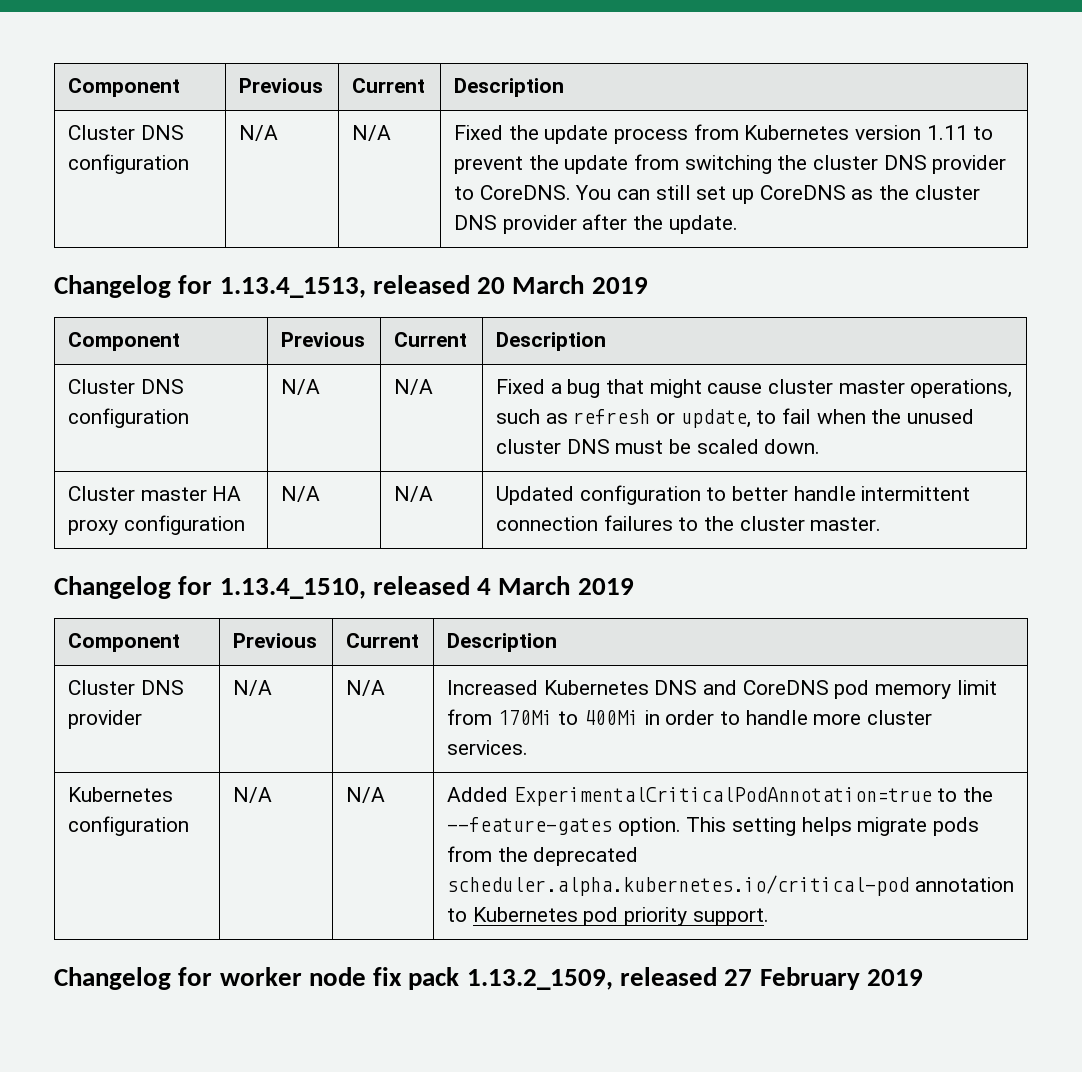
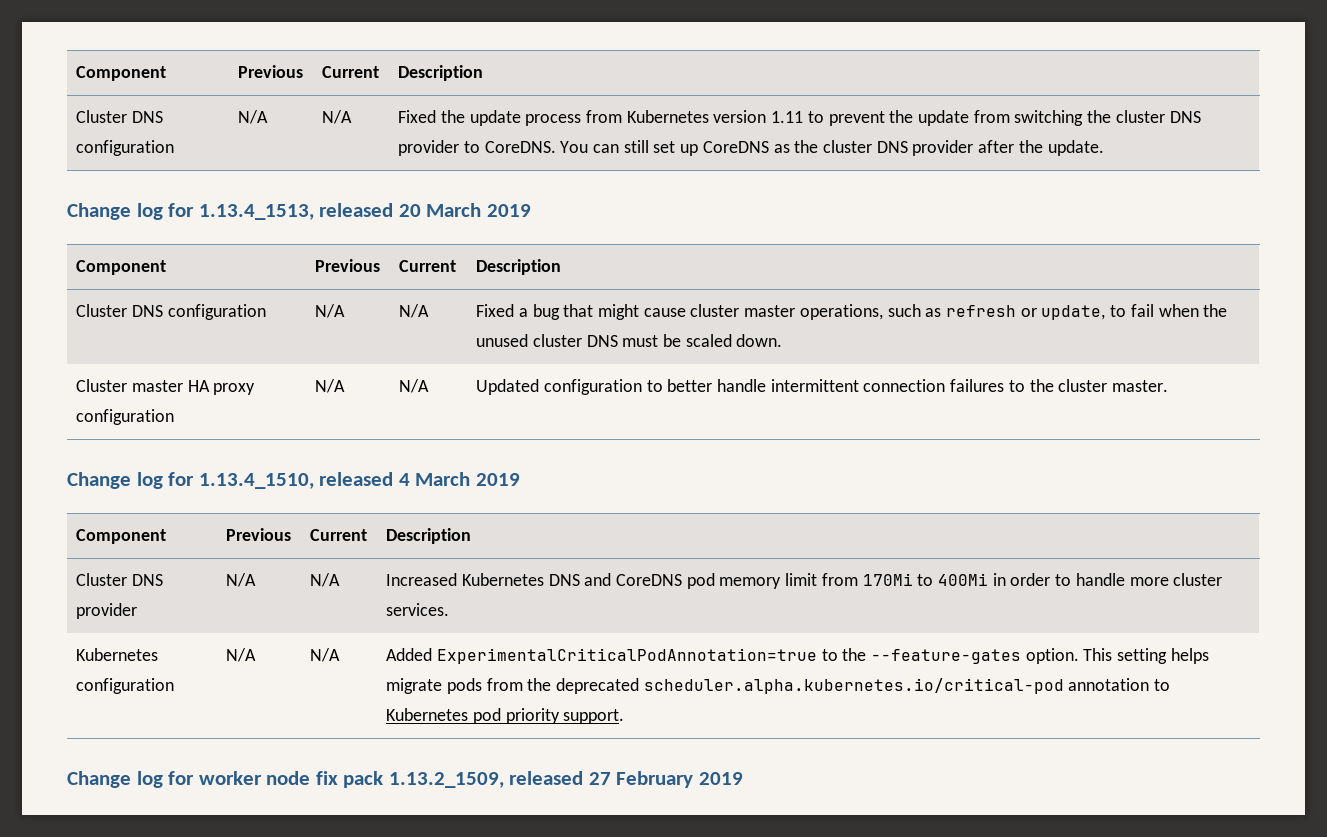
[54,275,171,298] Changelog -> [67,203,163,220] Change log
[54,576,171,599] Changelog -> [67,472,163,489] Change log
[54,967,171,990] Changelog -> [67,771,163,788] Change log

